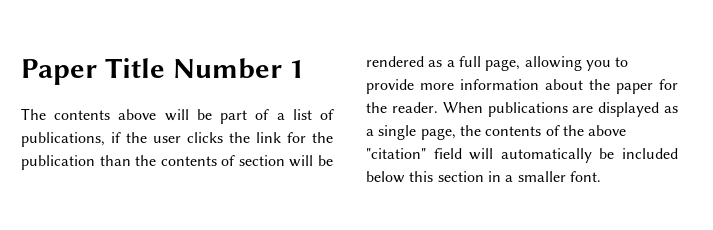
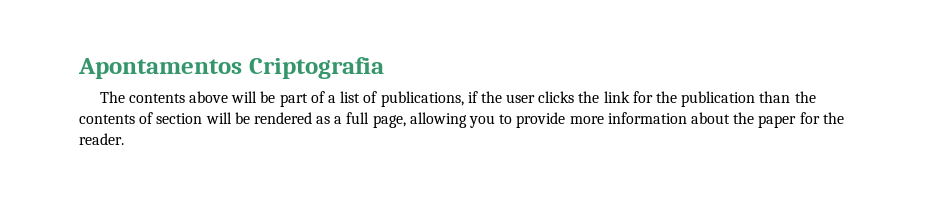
[21,58,305,85] Paper Title Number 1 -> [78,57,384,79] Apontamentos Criptografia
[442,102,678,117] [366,125,627,140] [366,148,678,163] [366,171,601,183] When publications are displayed as a single page, the contents of the above "citation" field will automatically be included below this section in a smaller font. -> (124, 139) none

